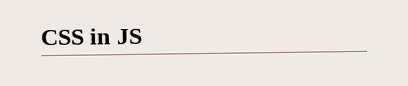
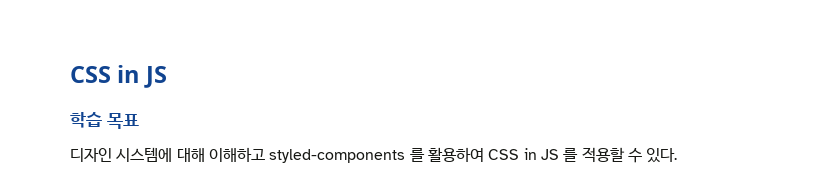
[40,28,143,46] CSS in JS -> [70,65,167,88] [70,112,139,129] [70,147,678,163] CSS in JS // 학습 목표 // 디자인 시스템에 대해 이해하고 styled-components 를 활용하여 CSS in JS 를 적용할 수 있다.

